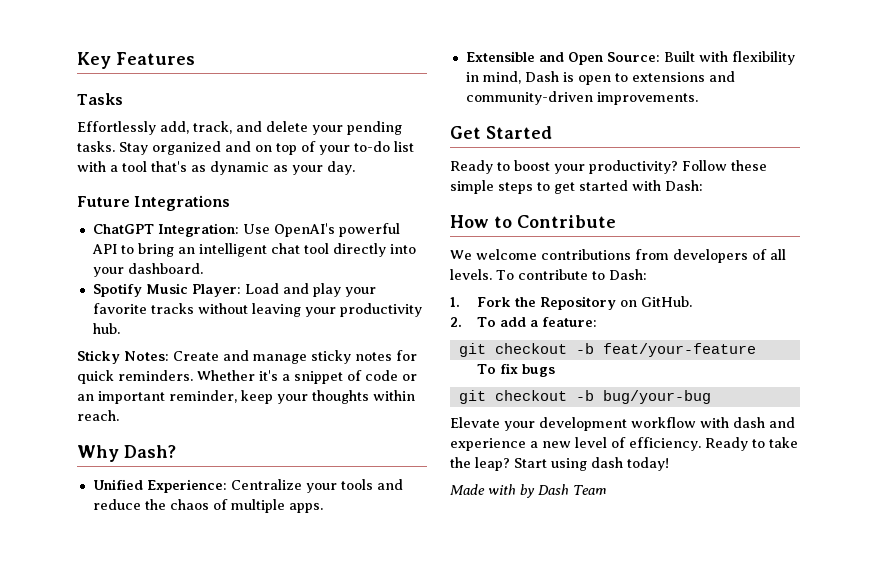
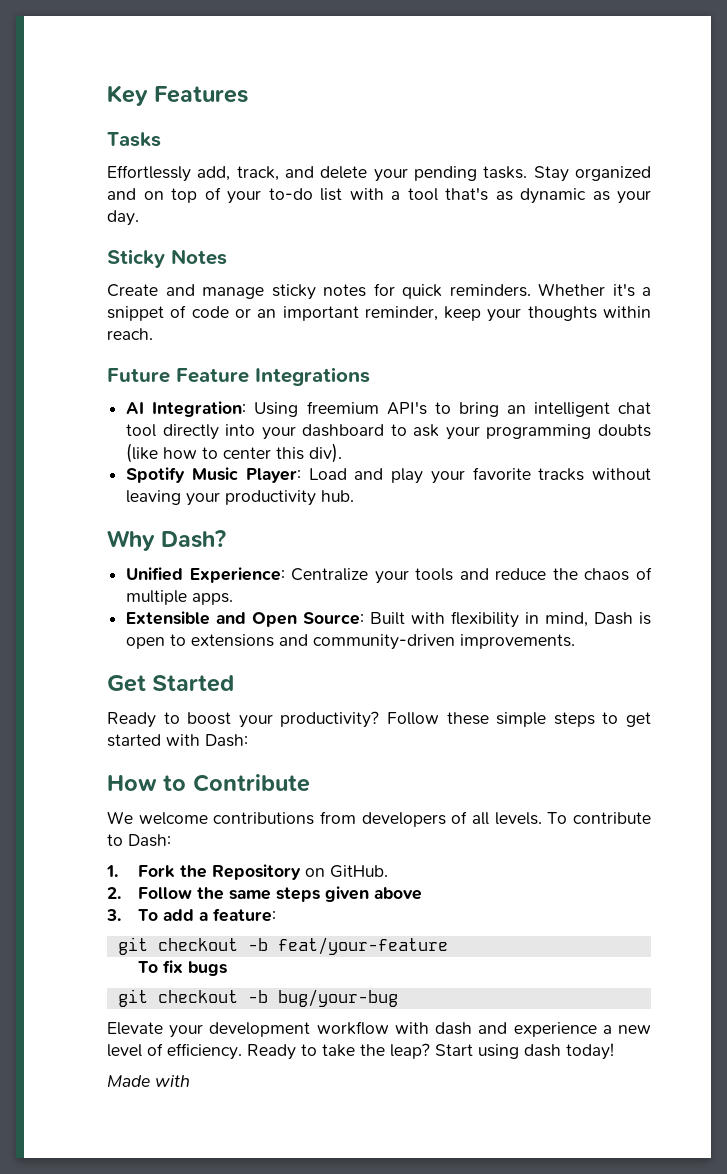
[77,195,231,211] [92,223,400,237] [91,243,416,257] [92,263,203,277] [92,283,376,297] [92,303,422,317] [92,323,120,334] [77,350,169,364] Future Integrations // ChatGPT Integration: Use OpenAI's powerful API to bring an intelligent chat tool directly into your dashboard. // Spotify Music Player: Load and play your favorite tracks without leaving your productivity hub. // Sticky Notes: -> [107,249,227,268] Sticky Notes //
(119, 415) none -> [107,367,370,386] [126,401,651,417] [126,424,651,440] [126,443,343,463] [126,467,651,484] [126,490,355,506] // Future Feature Integrations // AI Integration: Using freemium API's to bring an intelligent chat tool directly into your dashboard to ask your programming doubts (like how to center this div). // Spotify Music Player: Load and play your favorite tracks without leaving your productivity hub.
(462, 322) none -> [138,886,423,902] [106,909,121,921] Follow the same steps given above // 3.
[520,484,607,498] by Dash Team -> (190, 1081) none

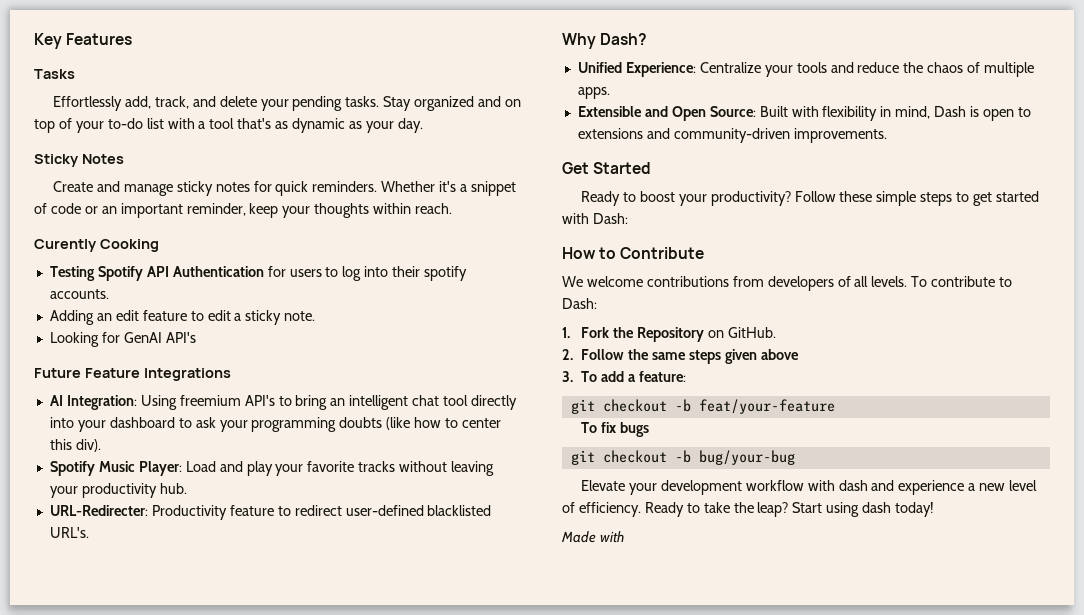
(153, 334) none -> [34,239,159,252] [49,266,468,281] [49,289,109,299] [49,310,316,325] [49,332,196,347] // Curently Cooking // Testing Spotify API Authentication for users to log into their spotify accounts. // Adding an edit feature to edit a sticky note. // Looking for GenAI API's
(355, 496) none -> [49,505,492,520] [49,527,89,538] // URL-Redirecter: Productivity feature to redirect user-defined blacklisted URL's.

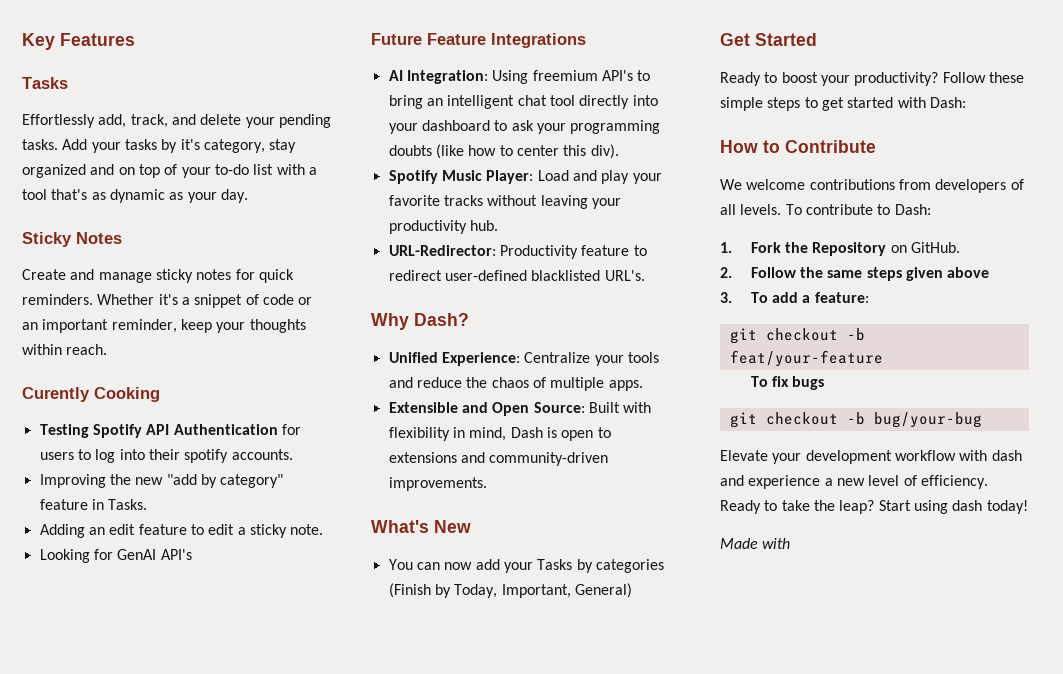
[383,96,412,111] Stay -> [62,139,297,153] Add your tasks by it's category, stay
(109, 294) none -> [39,474,284,488] [39,499,148,510] // Improving the new "add by category" feature in Tasks.
[49,505,148,516] URL-Redirecter: -> [388,245,496,256] URL-Redirector:
(887, 135) none -> [371,520,471,533] [388,559,664,573] [388,583,632,598] // What's New // You can now add your Tasks by categories (Finish by Today, Important, General)

